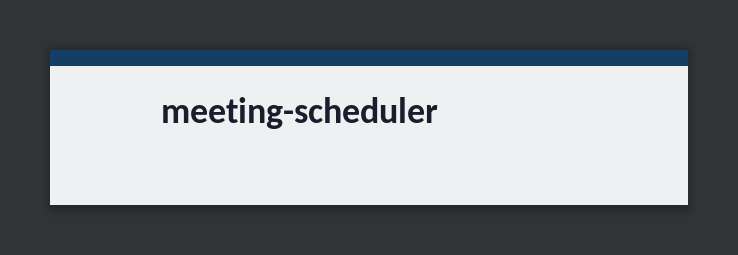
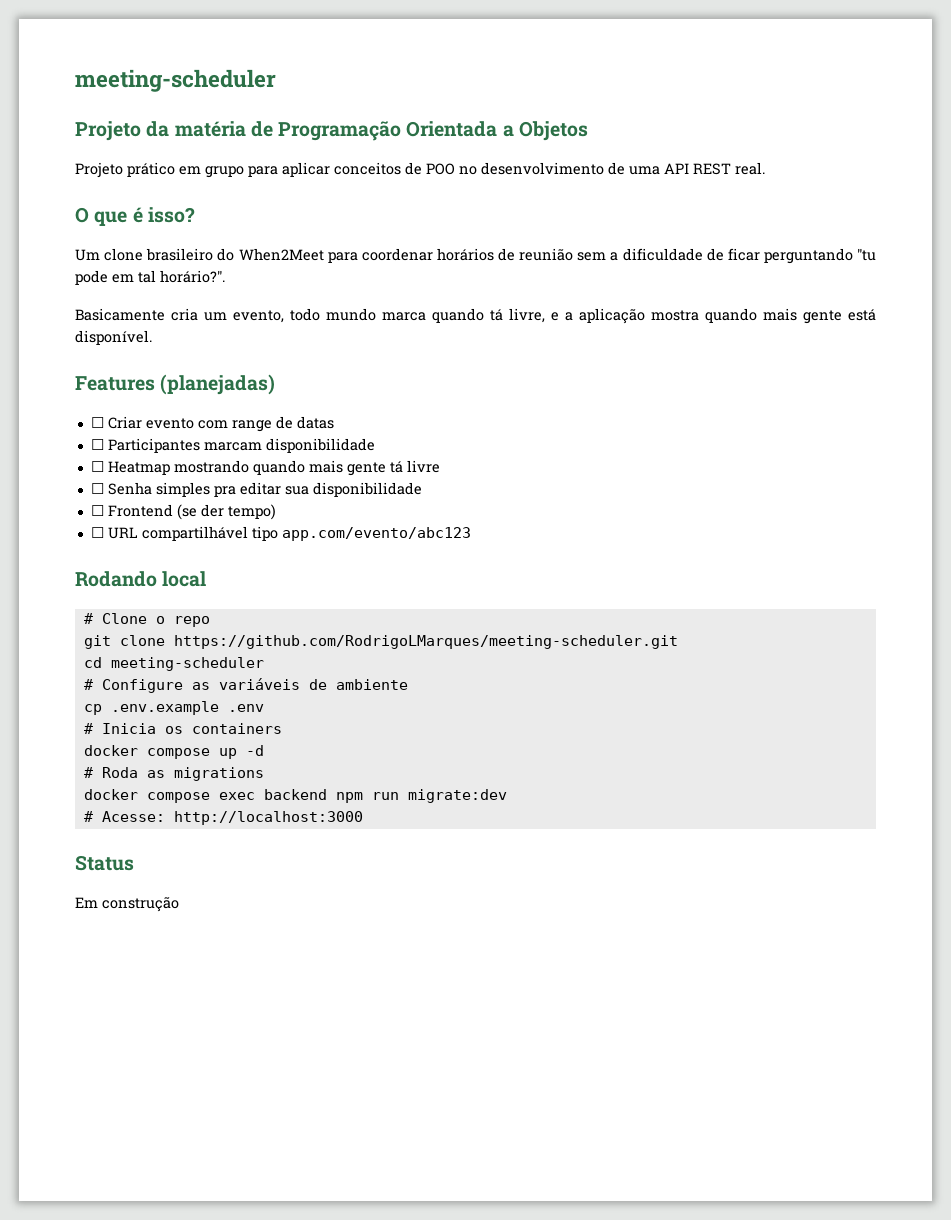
[161,97,438,129] meeting-scheduler -> [75,69,276,92] [75,121,588,141] [75,162,765,178] [75,207,195,226] [75,248,876,264] [75,270,225,285] [75,308,876,324] [75,330,152,345] [75,374,276,395] [90,416,334,432] [90,438,375,453] [90,460,440,476] [90,482,422,497] [90,504,276,520] [90,526,471,541] [75,571,207,587] [83,613,210,627] [83,635,678,649] [83,657,264,671] [83,678,408,693] [83,701,264,715] [83,723,282,734] [83,745,264,759] [83,767,264,781] [83,789,507,803] [83,811,363,825] [75,855,134,871] [75,897,179,912] meeting-scheduler // Projeto da matéria de Programação Orientada a Objetos // Projeto prático em grupo para aplicar conceitos de POO no desenvolvimento de uma API REST real. // O que é isso? // Um clone brasileiro do When2Meet para coordenar horários de reunião sem a dificuldade de ficar perguntando "tu pode em tal horário?". // Basicamente cria um evento, todo mundo marca quando tá livre, e a aplicação mostra quando mais gente está disponível. // Features (planejadas) // ☐ Criar evento com range de datas // ☐ Participantes marcam disponibilidade // ☐ Heatmap mostrando quando mais gente tá livre // ☐ Senha simples pra editar sua disponibilidade // ☐ Frontend (se der tempo) // ☐ URL compartilhável tipo app.com/evento/abc123 // Rodando local // # Clone o repo // git clone https://github.com/RodrigoLMarques/meeting-scheduler.git // cd meeting-scheduler // # Configure as variáveis de ambiente // cp .env.example .env // # Inicia os containers // docker compose up -d // # Roda as migrations // docker compose exec backend npm run migrate:dev // # Acesse: http://localhost:3000 // Status // Em construção

